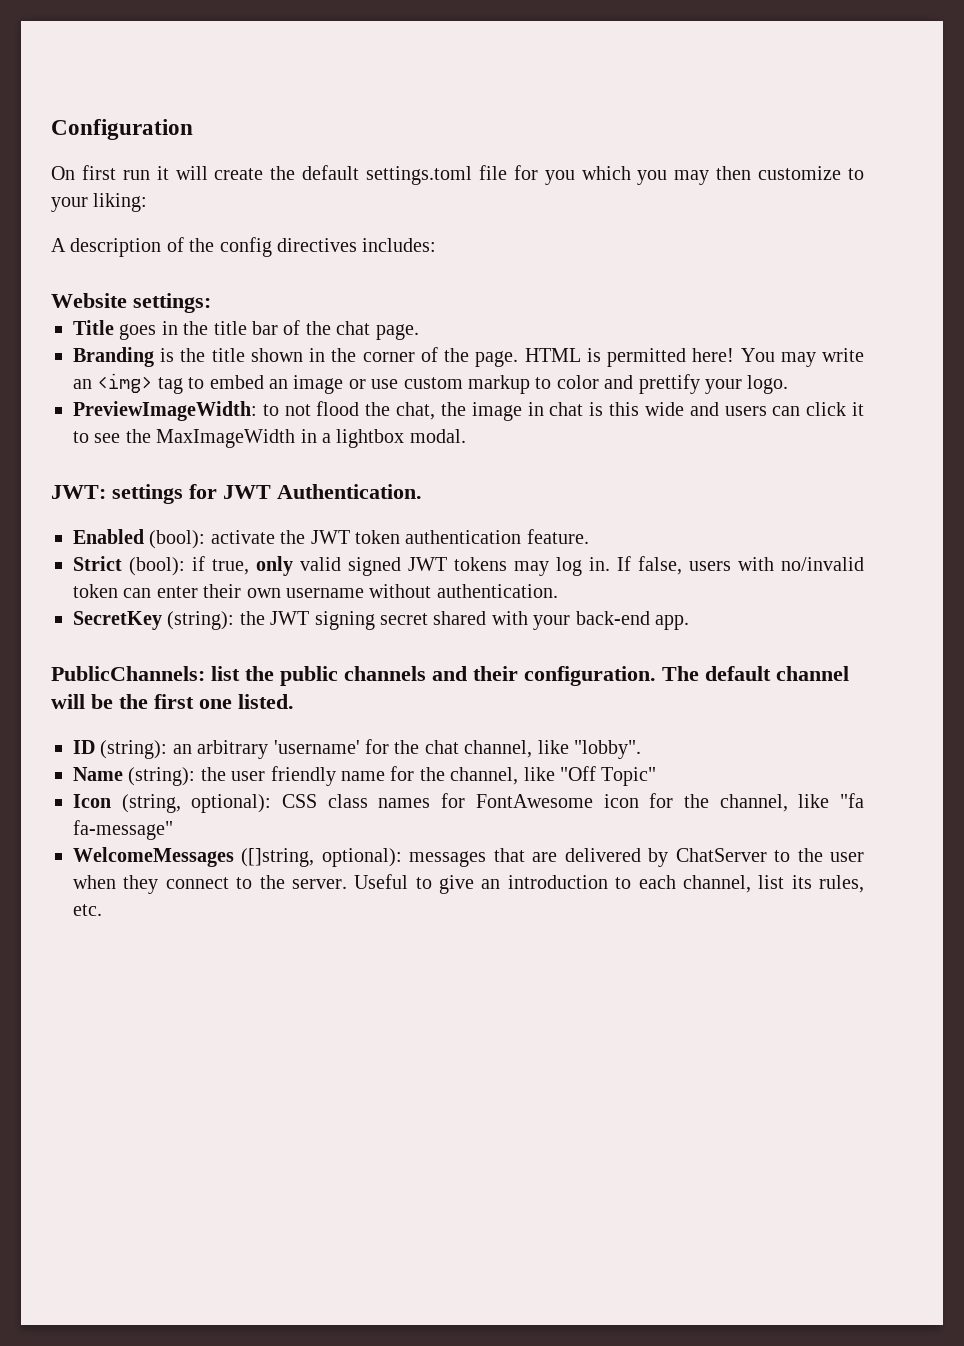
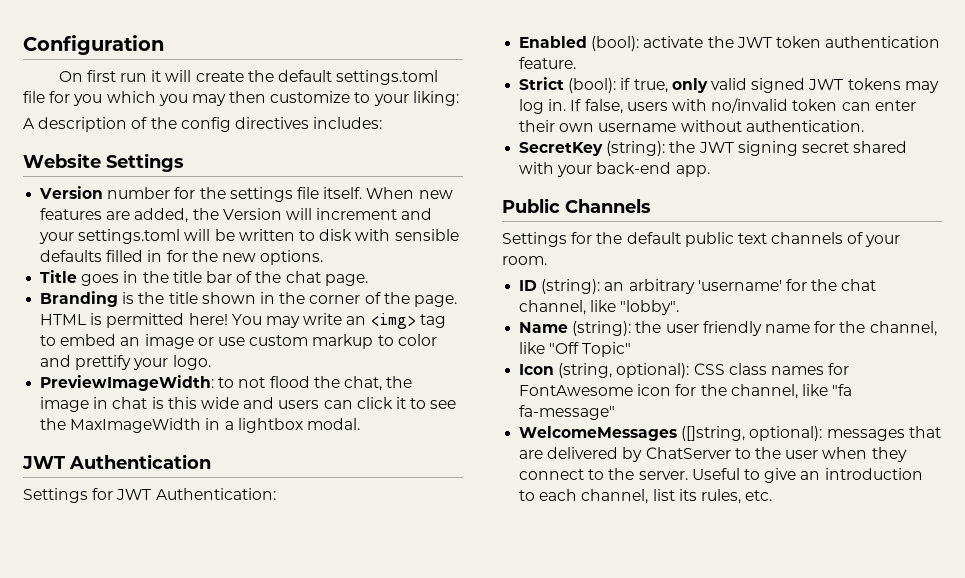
[133,293,211,313] settings: -> [106,153,184,172] [39,186,453,202] [40,208,433,223] [39,229,459,244] [40,250,324,265] Settings // Version number for the settings file itself. When new features are added, the Version will increment and your settings.toml will be written to disk with sensible defaults filled in for the new options.
[51,484,183,504] JWT: settings -> [22,454,211,469] [23,488,88,503] JWT Authentication // Settings
[277,484,422,499] Authentication. -> [155,488,276,500] Authentication:
[51,666,849,686] [51,694,294,709] PublicChannels: list the public channels and their configuration. The default channel will be the first one listed. -> [502,198,651,213] [502,232,901,247] [502,256,547,265] Public Channels // Settings for the default public text channels of your room.

